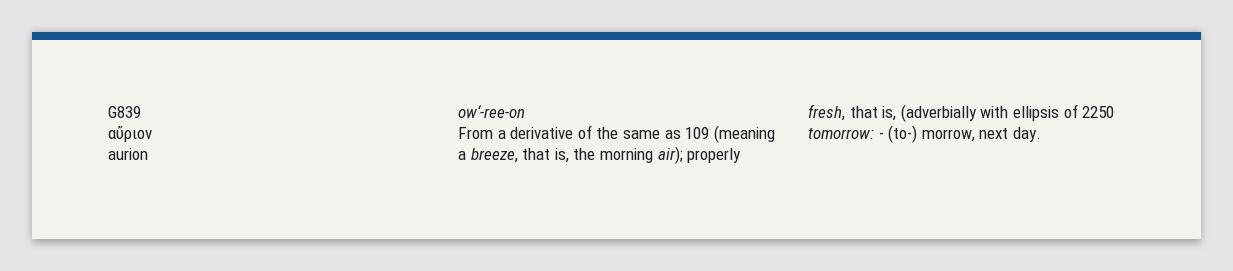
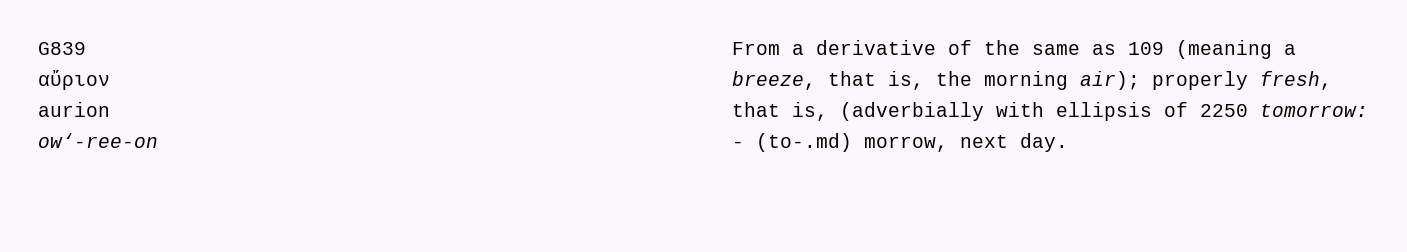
[888,125,918,143] (to-) -> [756,133,852,152] (to-.md)

